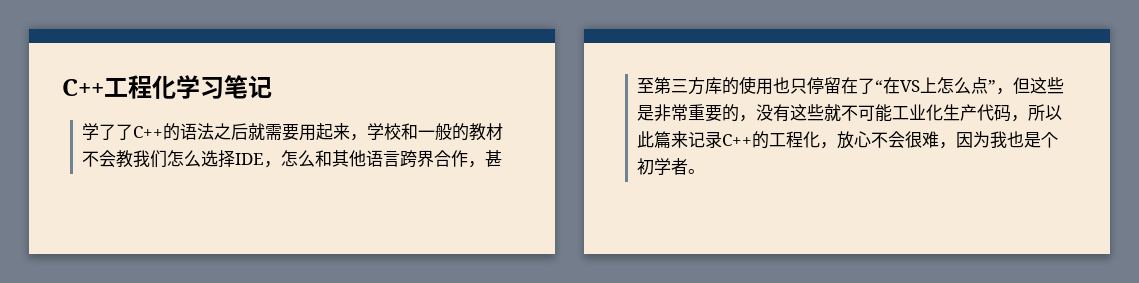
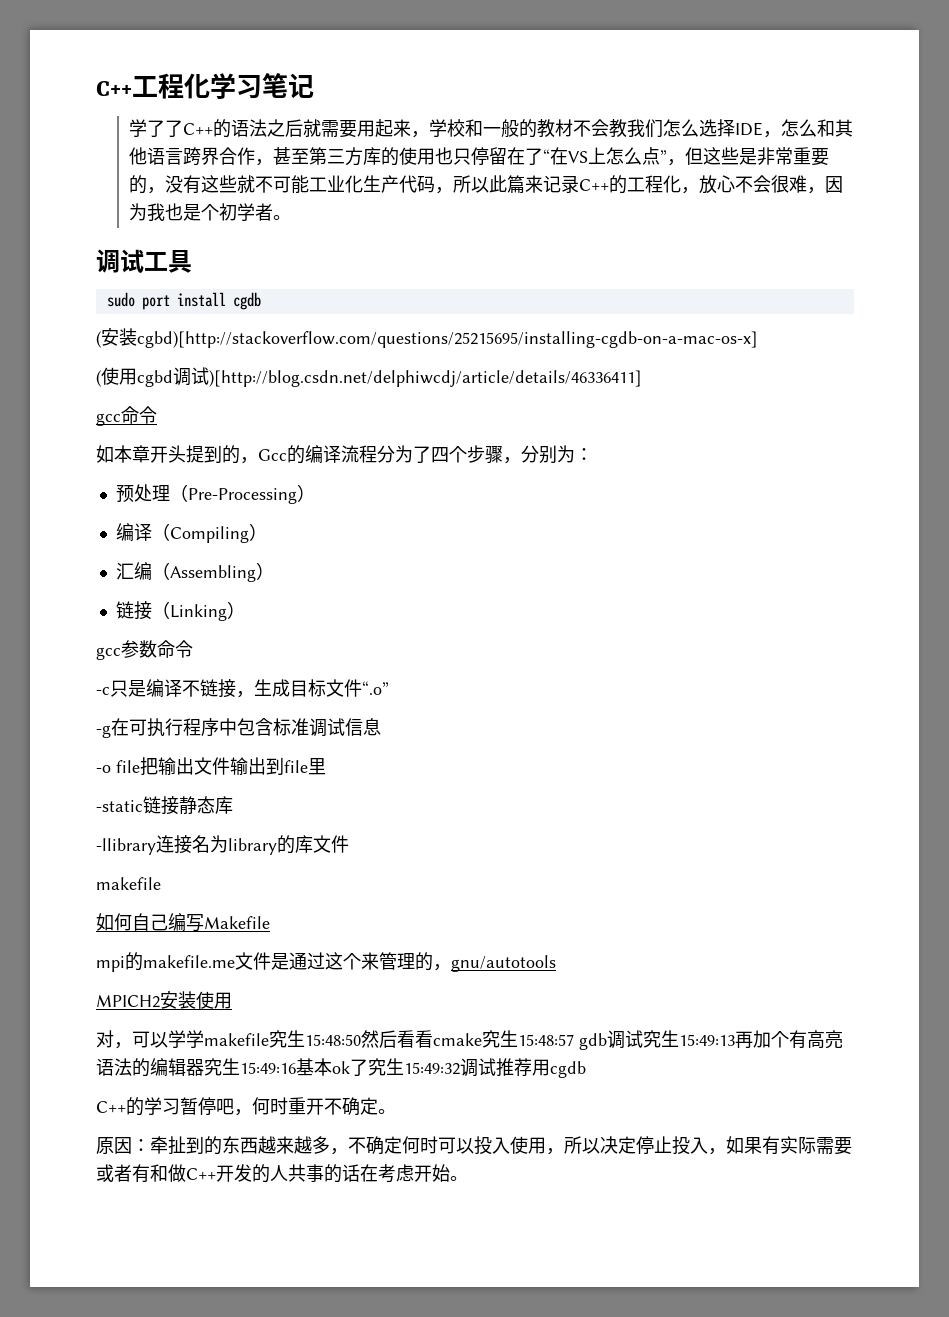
(706, 171) none -> [96,249,192,273] [106,292,261,310] [96,328,758,348] [96,367,642,387] [96,406,157,426] [96,445,593,464] [115,484,315,504] [115,523,267,543] [115,562,274,582] [115,601,245,621] [96,640,193,660] [96,679,389,698] [96,718,381,738] [96,757,326,776] [96,796,233,815] [96,835,349,855] [96,877,161,890] [96,913,270,932] [96,952,556,972] [96,991,232,1009] [96,1030,843,1050] [96,1058,586,1078] [96,1097,396,1116] [96,1136,852,1155] [96,1164,468,1183] // 调试工具 // sudo port install cgdb // (安装cgbd)[http://stackoverflow.com/questions/25215695/installing-cgdb-on-a-mac-os-x] // (使用cgbd调试)[http://blog.csdn.net/delphiwcdj/article/details/46336411] // gcc命令 // 如本章开头提到的，Gcc的编译流程分为了四个步骤，分别为： // 预处理（Pre-Processing） // 编译（Compiling） // 汇编（Assembling） // 链接（Linking） // gcc参数命令 // -c只是编译不链接，生成目标文件“.o” // -g在可执行程序中包含标准调试信息 // -o file把输出文件输出到file里 // -static链接静态库 // -llibrary连接名为library的库文件 // makefile // 如何自己编写Makefile // mpi的makefile.me文件是通过这个来管理的，gnu/autotools // MPICH2安装使用 // 对，可以学学makefile究生15:48:50然后看看cmake究生15:48:57 gdb调试究生15:49:13再加个有高亮语法的编辑器究生15:49:16基本ok了究生15:49:32调试推荐用cgdb // C++的学习暂停吧，何时重开不确定。 // 原因：牵扯到的东西越来越多，不确定何时可以投入使用，所以决定停止投入，如果有实际需要或者有和做C++开发的人共事的话在考虑开始。

